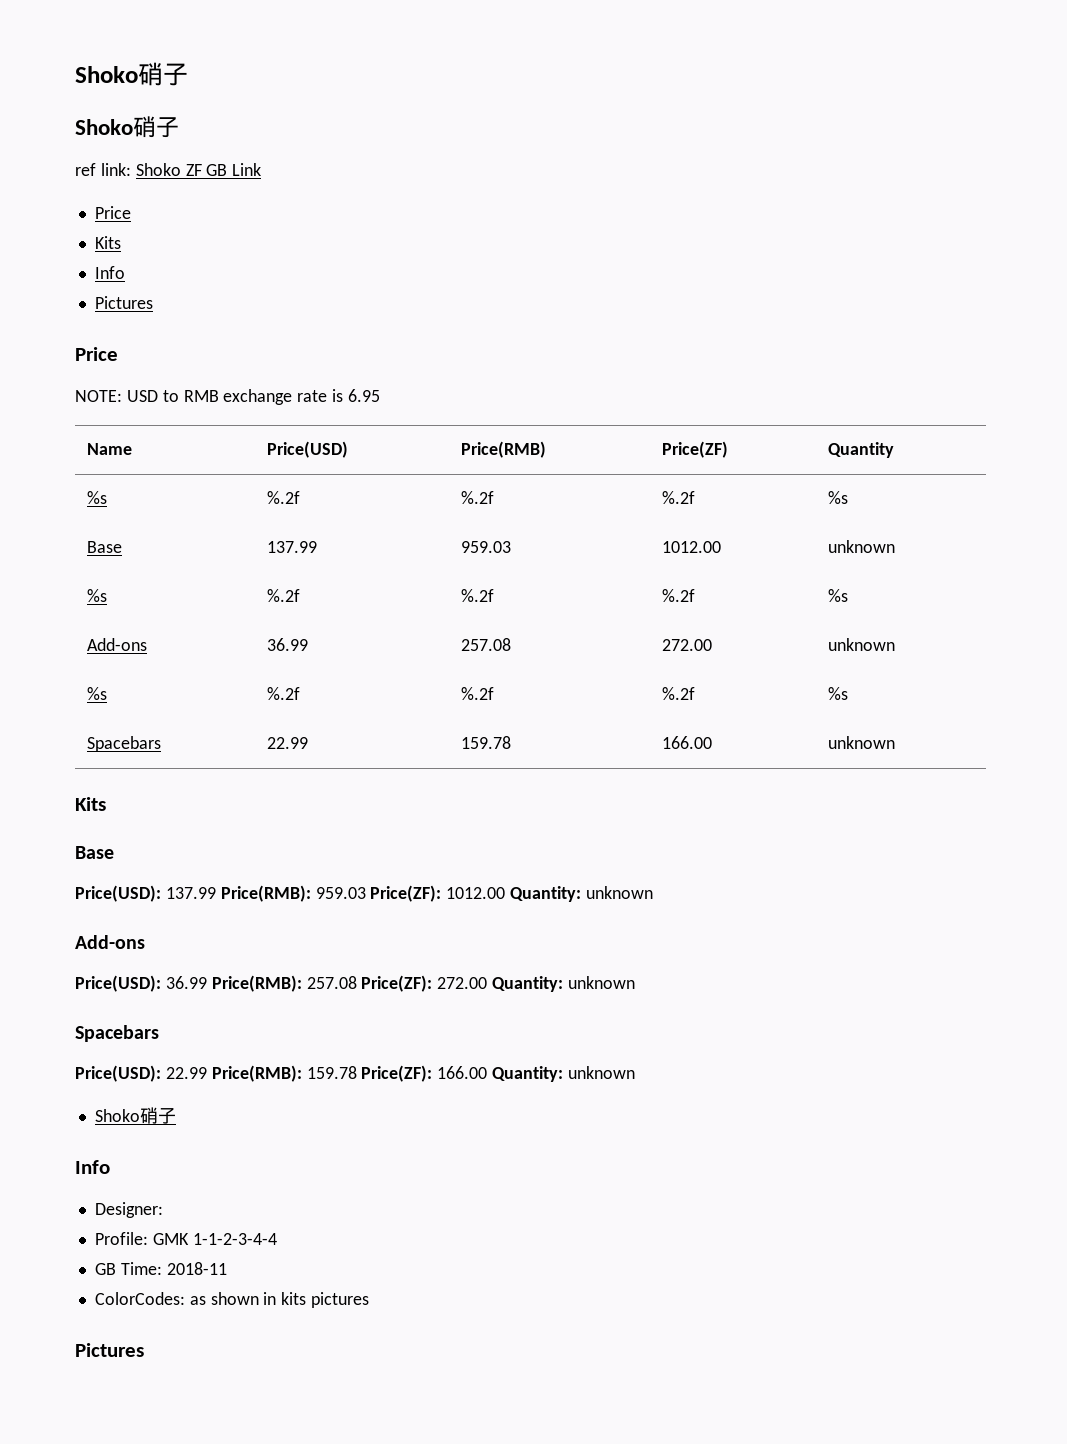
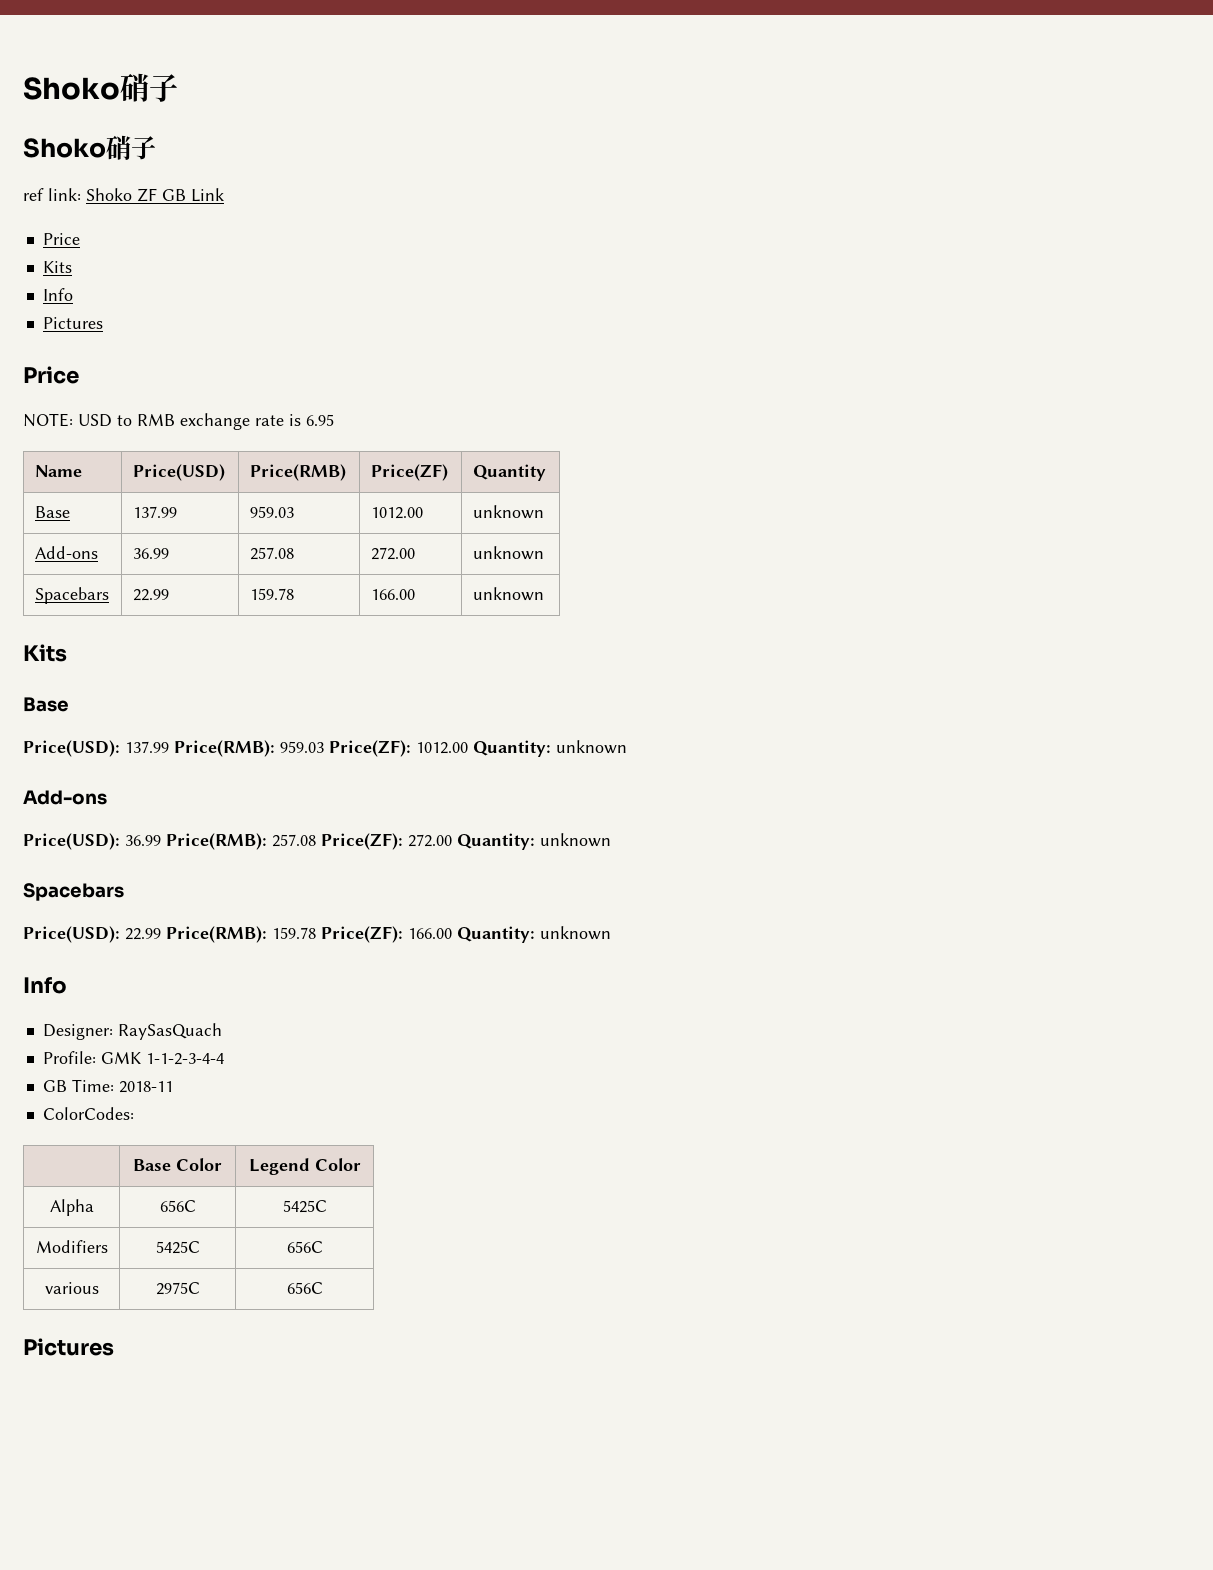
[86,491,107,504] [266,491,300,504] [460,491,494,504] [661,491,695,504] [827,491,848,504] // %s | %.2f | %.2f | %.2f | %s -> (546, 472) none
[86,589,107,602] [266,589,300,602] [460,589,494,602] [661,589,695,602] [827,589,848,602] // %s | %.2f | %.2f | %.2f | %s -> (544, 512) none
[86,687,107,700] [266,687,300,700] [460,687,494,700] [661,687,695,700] [827,687,848,700] // %s | %.2f | %.2f | %.2f | %s -> (544, 553) none
[94,1107,176,1124] // Shoko硝子 -> (611, 933) none
(163, 1210) none -> [117,1023,222,1040] RaySasQuach
[189,1292,370,1308] as shown in kits pictures -> [133,1158,222,1171] [248,1158,361,1175] [49,1199,94,1216] [159,1200,196,1212] [282,1200,327,1213] [35,1240,108,1253] [155,1241,200,1254] [286,1241,323,1253] [44,1282,99,1294] [155,1282,200,1295] [286,1282,323,1294] // | Base Color | Legend Color // Alpha | 656C | 5425C // Modifiers | 5425C | 656C // various | 2975C | 656C

